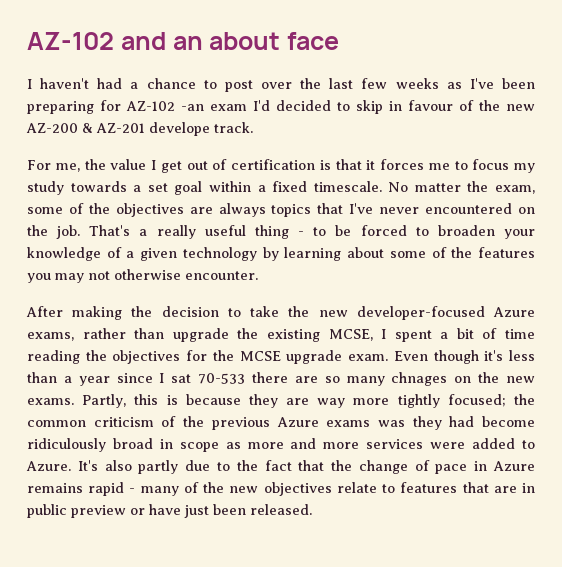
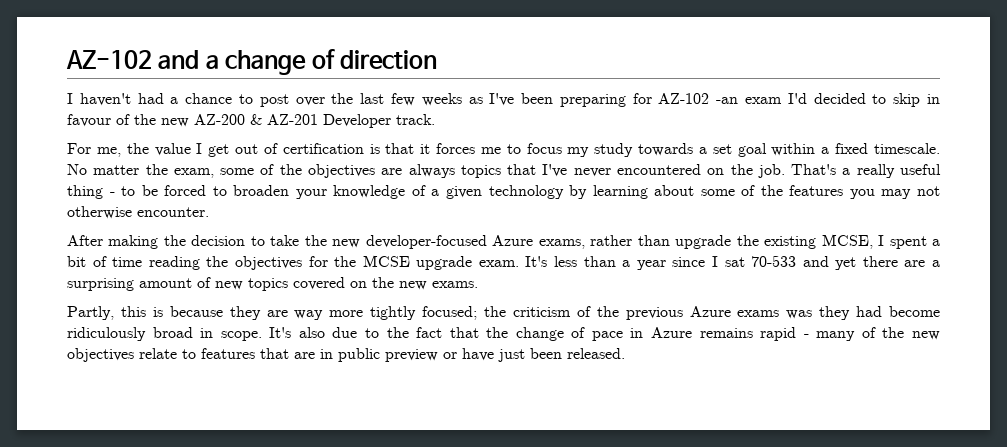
[172,32,339,50] an about face -> [205,49,438,75] a change of direction
[149,122,210,136] develope -> [323,114,391,128] Developer
[393,350,504,364] Even though it's -> [525,256,548,267] It's
[252,372,448,386] there are so many chnages -> [802,256,941,270] [67,277,345,291] and yet there are a surprising amount of new topics covered
(74, 401) none -> (478, 284) //
[27,420,86,427] common -> (506, 311) none
[179,438,536,452] [26,461,71,471] scope as more and more services were added to Azure. -> [220,331,262,341] scope.
[138,460,179,474] partly -> (325, 332) none

